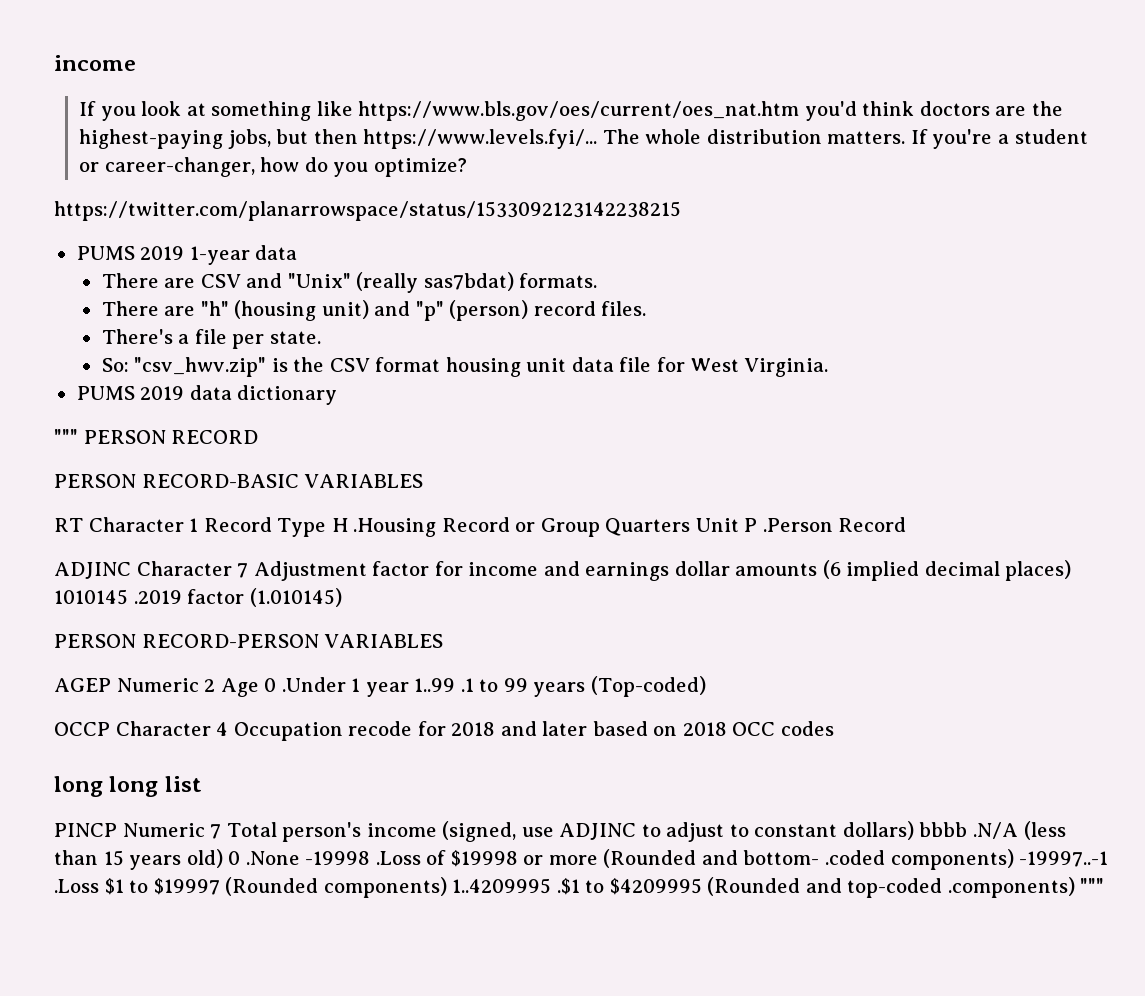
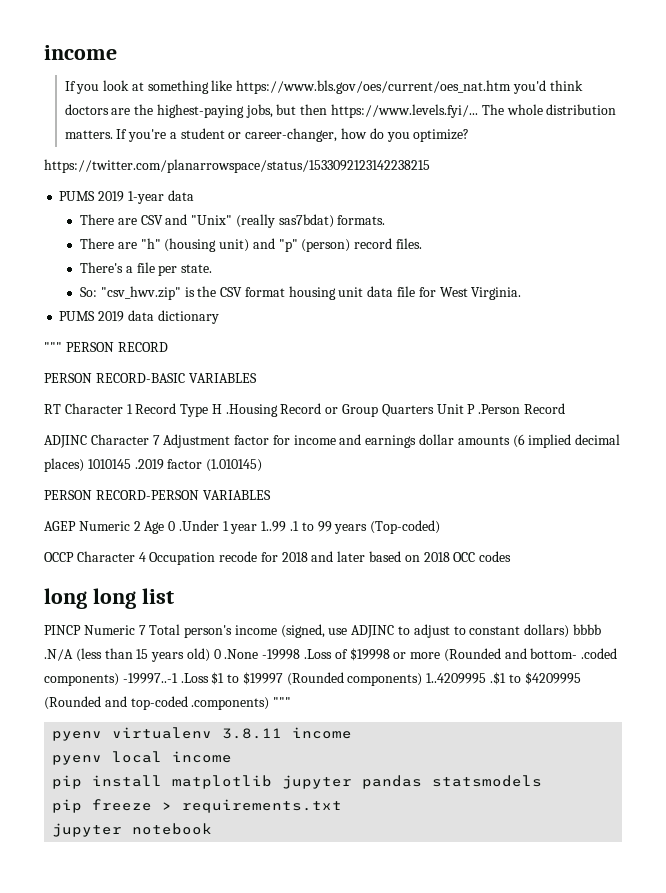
(1105, 885) none -> [52,727,353,741] [52,751,233,765] [52,775,543,789] [52,799,343,813] [52,823,213,837] // pyenv virtualenv 3.8.11 income // pyenv local income // pip install matplotlib jupyter pandas statsmodels // pip freeze > requirements.txt // jupyter notebook

